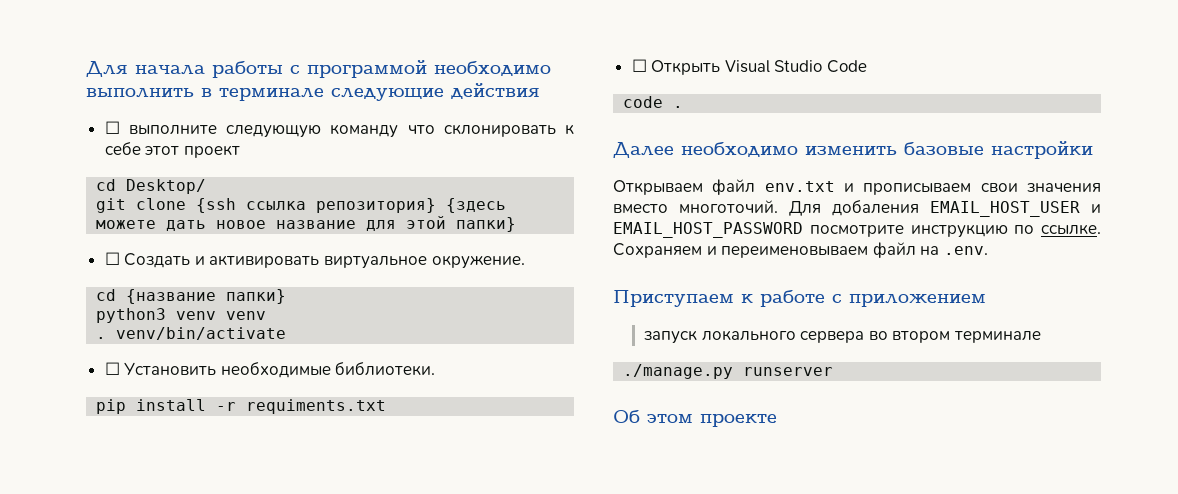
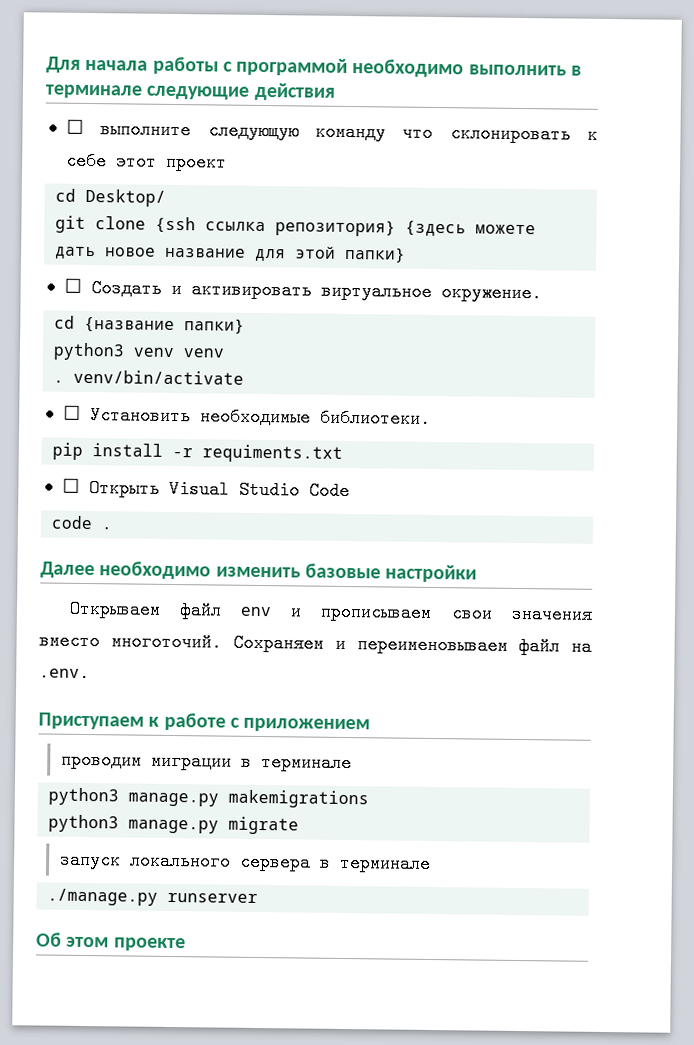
[764,181,835,192] env.txt -> [239,606,272,617] env
[789,200,1101,217] [613,222,1101,238] Для добаления EMAIL_HOST_USER и EMAIL_HOST_PASSWORD посмотрите инструкцию по ссылке. -> (222, 642) none
(986, 300) none -> [60,752,352,773] [48,787,370,809] [48,814,300,835] // проводим миграции в терминале // python3 manage.py makemigrations // python3 manage.py migrate
[868,331,951,343] во втором -> [318,855,331,872] в

